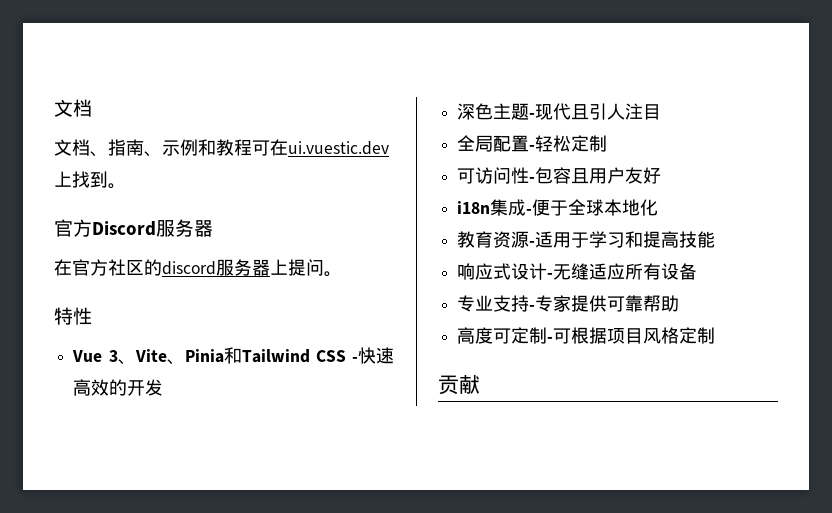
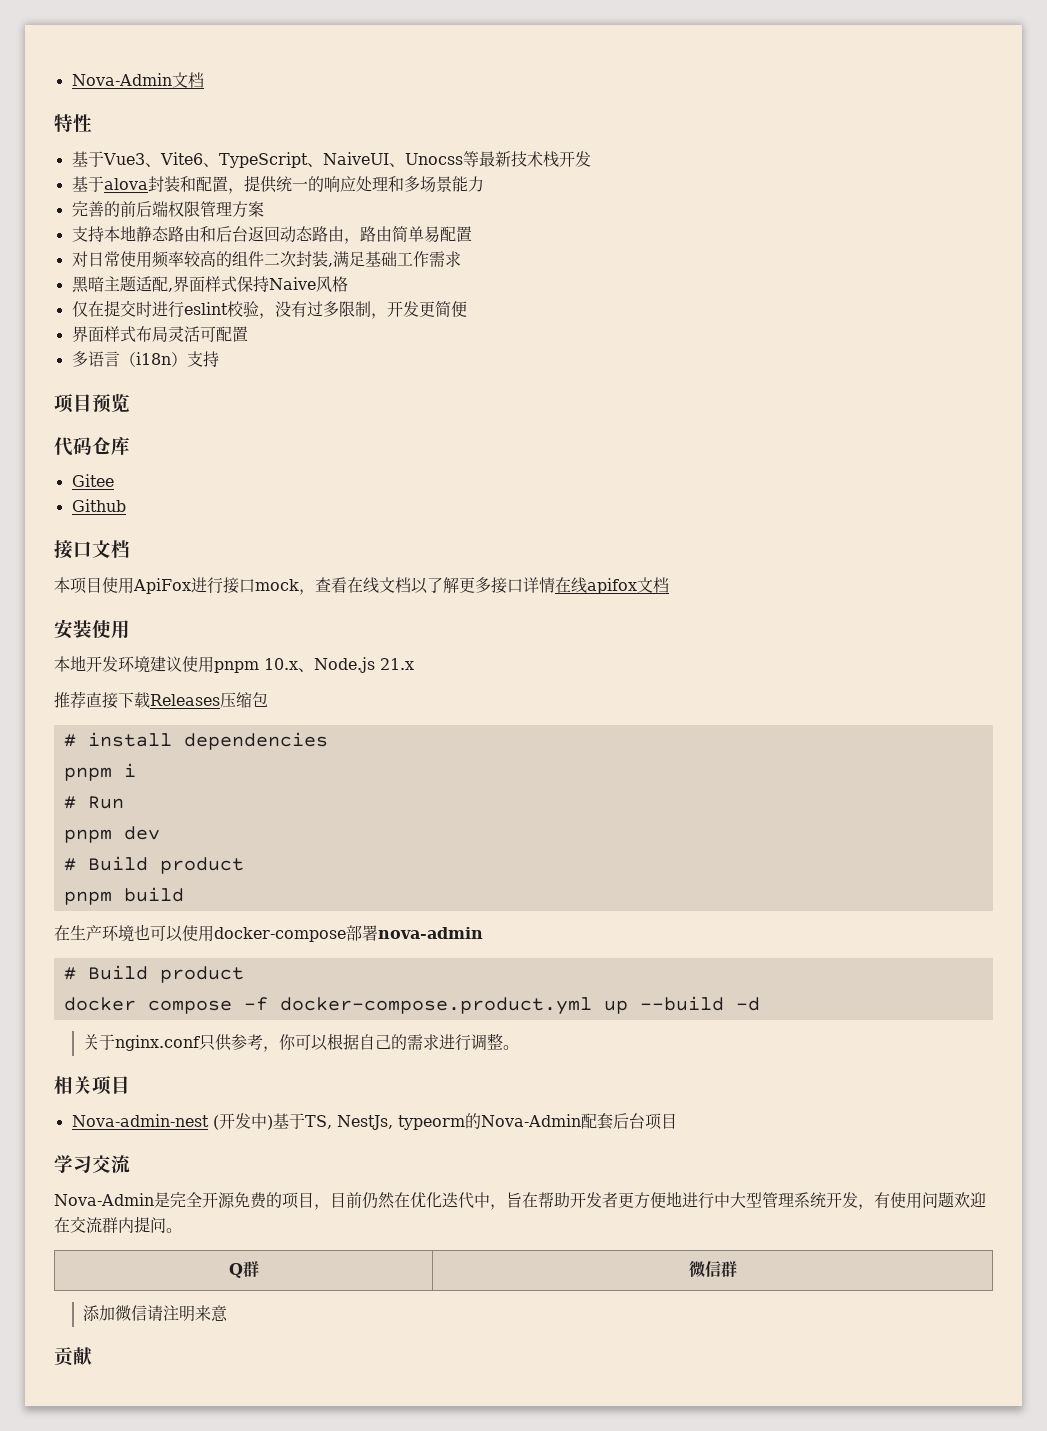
[54,99,92,117] [54,139,389,157] [54,171,126,189] [54,219,213,237] [54,259,342,277] [54,307,92,325] [72,347,394,365] [73,379,164,396] [457,103,662,120] [457,135,608,152] [457,167,662,184] [457,199,659,216] [457,231,716,248] [457,263,698,280] [457,295,680,312] [457,327,716,344] 文档 // 文档、指南、示例和教程可在ui.vuestic.dev上找到。 // 官方Discord服务器 // 在官方社区的discord服务器上提问。 // 特性 // Vue 3、Vite、Pinia和Tailwind CSS -快速高效的开发 // 深色主题-现代且引人注目 // 全局配置-轻松定制 // 可访问性-包容且用户友好 // i18n集成-便于全球本地化 // 教育资源-适用于学习和提高技能 // 响应式设计-无缝适应所有设备 // 专业支持-专家提供可靠帮助 // 高度可定制-可根据项目风格定制 -> [71,72,204,88] [54,114,92,133] [71,151,591,168] [71,175,484,194] [71,201,264,218] [71,225,472,244] [71,250,461,268] [71,276,348,293] [71,300,467,319] [71,326,248,342] [71,351,219,367] [54,393,130,413] [54,436,130,456] [71,474,114,487] [71,499,126,512] [54,540,130,559] [54,577,669,595] [54,619,130,639] [54,655,414,673] [54,691,268,709] [63,732,328,750] [63,763,136,781] [63,796,124,809] [63,826,160,843] [63,856,244,874] [63,887,184,905] [54,924,483,942] [63,965,244,983] [63,996,760,1015] [82,1033,519,1052] [54,1076,130,1095] [71,1113,677,1130] [54,1155,130,1173] [54,1191,986,1210] [54,1216,182,1233] [228,1261,259,1278] [688,1260,737,1278] [82,1305,228,1322] Nova-Admin文档 // 特性 // 基于Vue3、Vite6、TypeScript、NaiveUI、Unocss等最新技术栈开发 // 基于alova封装和配置，提供统一的响应处理和多场景能力 // 完善的前后端权限管理方案 // 支持本地静态路由和后台返回动态路由，路由简单易配置 // 对日常使用频率较高的组件二次封装,满足基础工作需求 // 黑暗主题适配,界面样式保持Naive风格 // 仅在提交时进行eslint校验，没有过多限制，开发更简便 // 界面样式布局灵活可配置 // 多语言（i18n）支持 // 项目预览 // 代码仓库 // Gitee // Github // 接口文档 // 本项目使用ApiFox进行接口mock，查看在线文档以了解更多接口详情在线apifox文档 // 安装使用 // 本地开发环境建议使用pnpm 10.x、Node.js 21.x // 推荐直接下载Releases压缩包 // # install dependencies // pnpm i // # Run // pnpm dev // # Build product // pnpm build // 在生产环境也可以使用docker-compose部署nova-admin // # Build product // docker compose -f docker-compose.product.yml up --build -d // 关于nginx.conf只供参考，你可以根据自己的需求进行调整。 // 相关项目 // Nova-admin-nest (开发中)基于TS, NestJs, typeorm的Nova-Admin配套后台项目 // 学习交流 // Nova-Admin是完全开源免费的项目，目前仍然在优化迭代中，旨在帮助开发者更方便地进行中大型管理系统开发，有使用问题欢迎在交流群内提问。 // Q群 | 微信群 // 添加微信请注明来意

